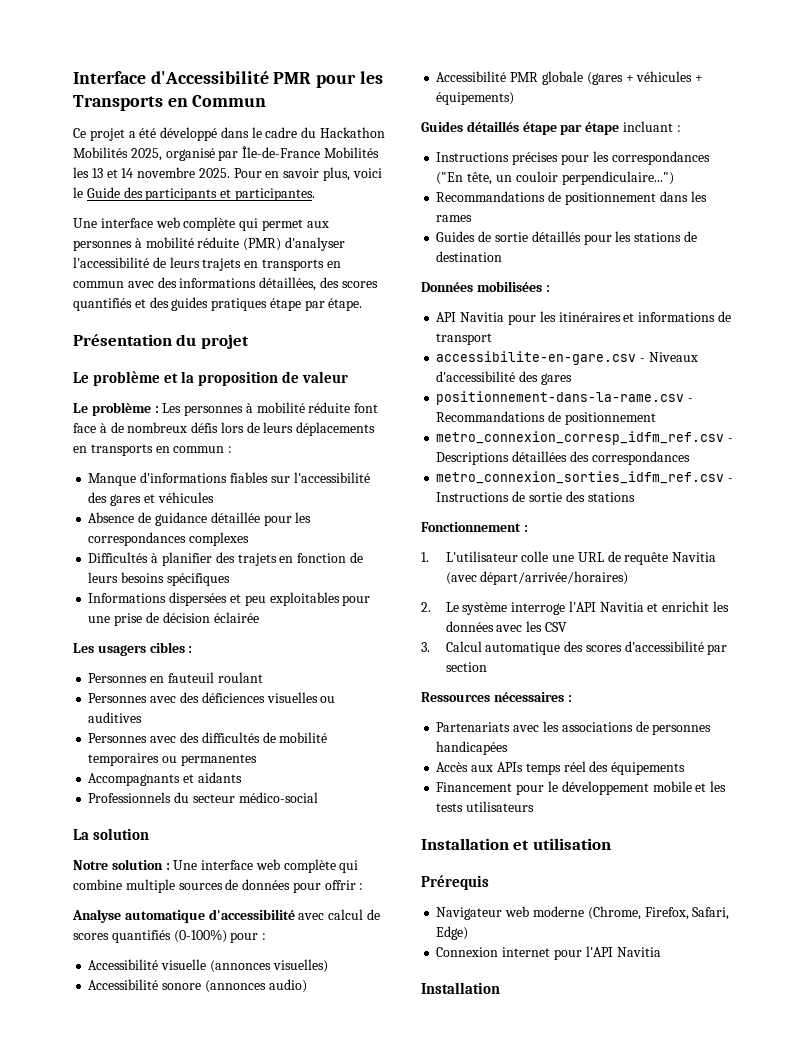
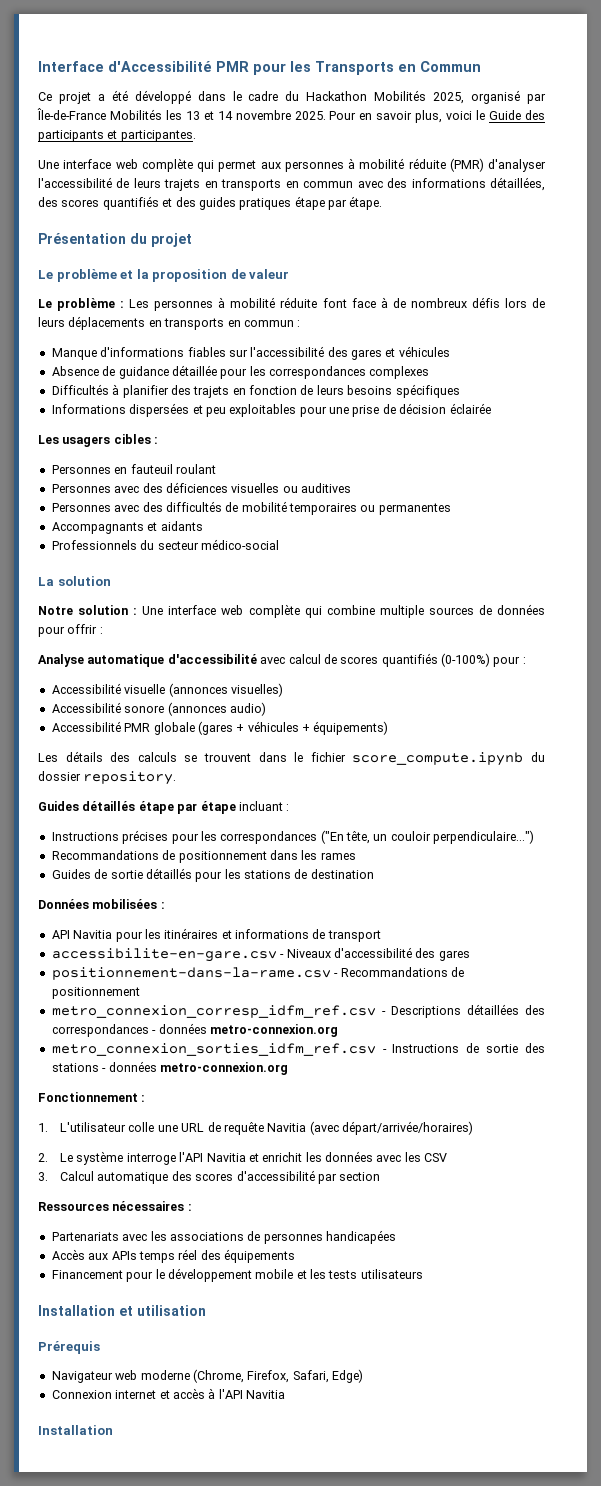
(515, 98) none -> [38,751,545,766] [38,771,177,785] // Les détails des calculs se trouvent dans le fichier score_compute.ipynb du dossier repository.
(690, 458) none -> [152,1023,338,1037] - données metro-connexion.org
(635, 497) none -> [102,1061,288,1075] - données metro-connexion.org
[553,949,582,960] pour -> [159,1388,216,1399] et accès à

